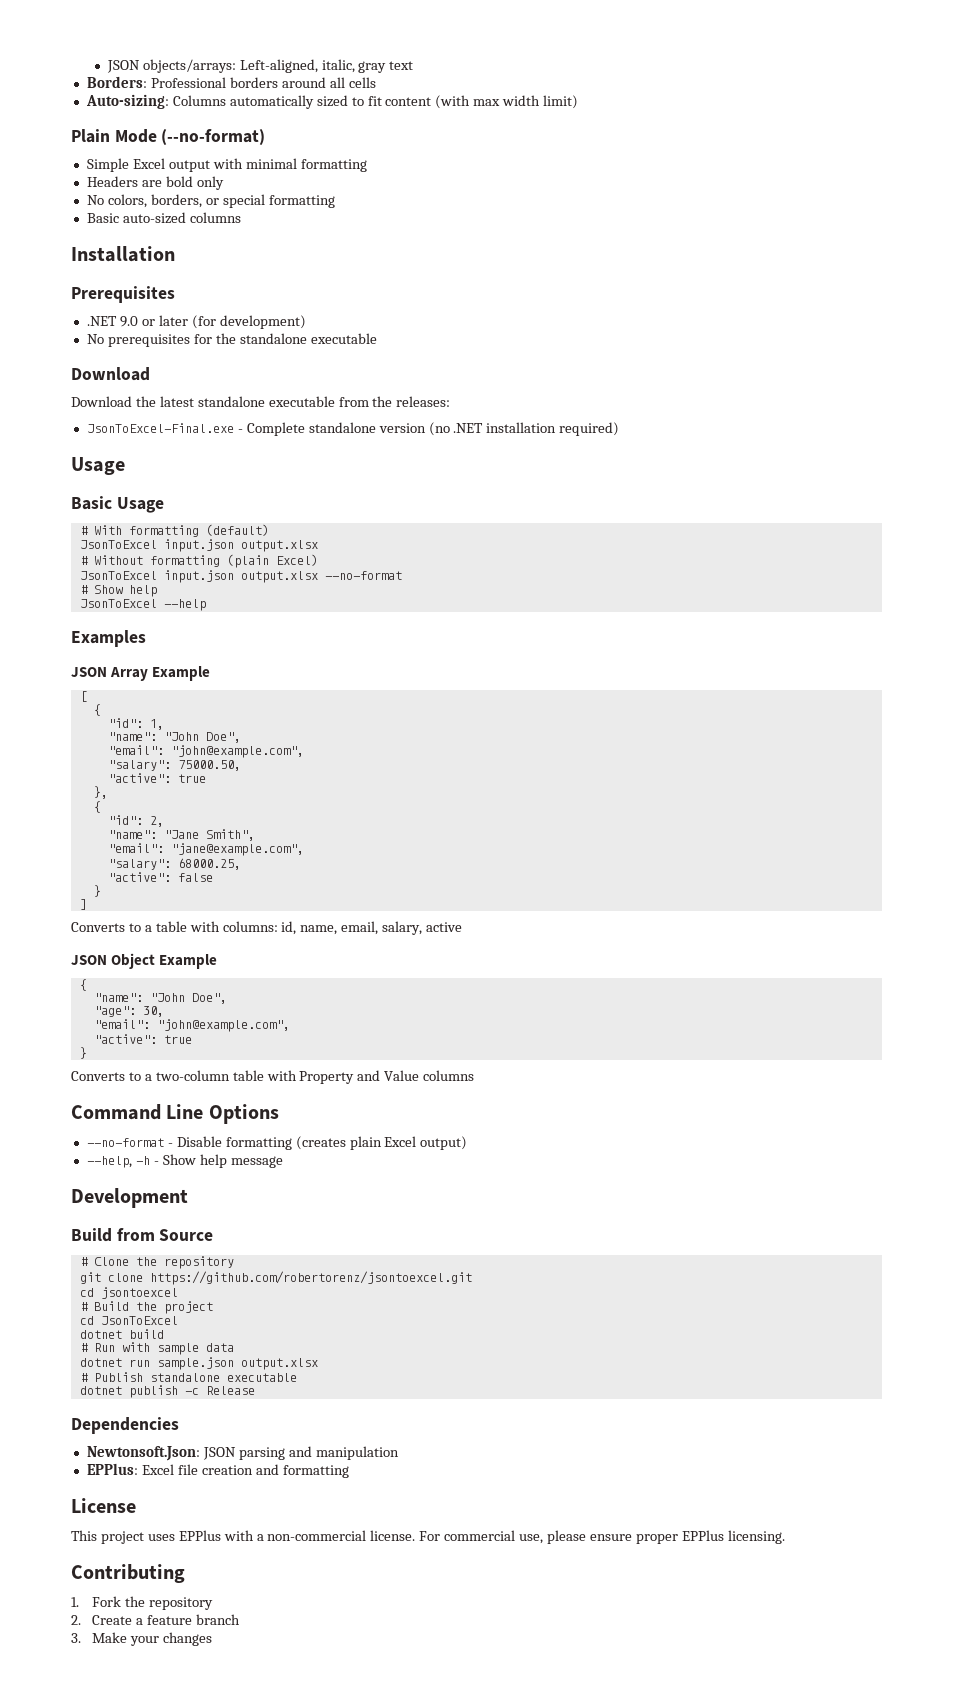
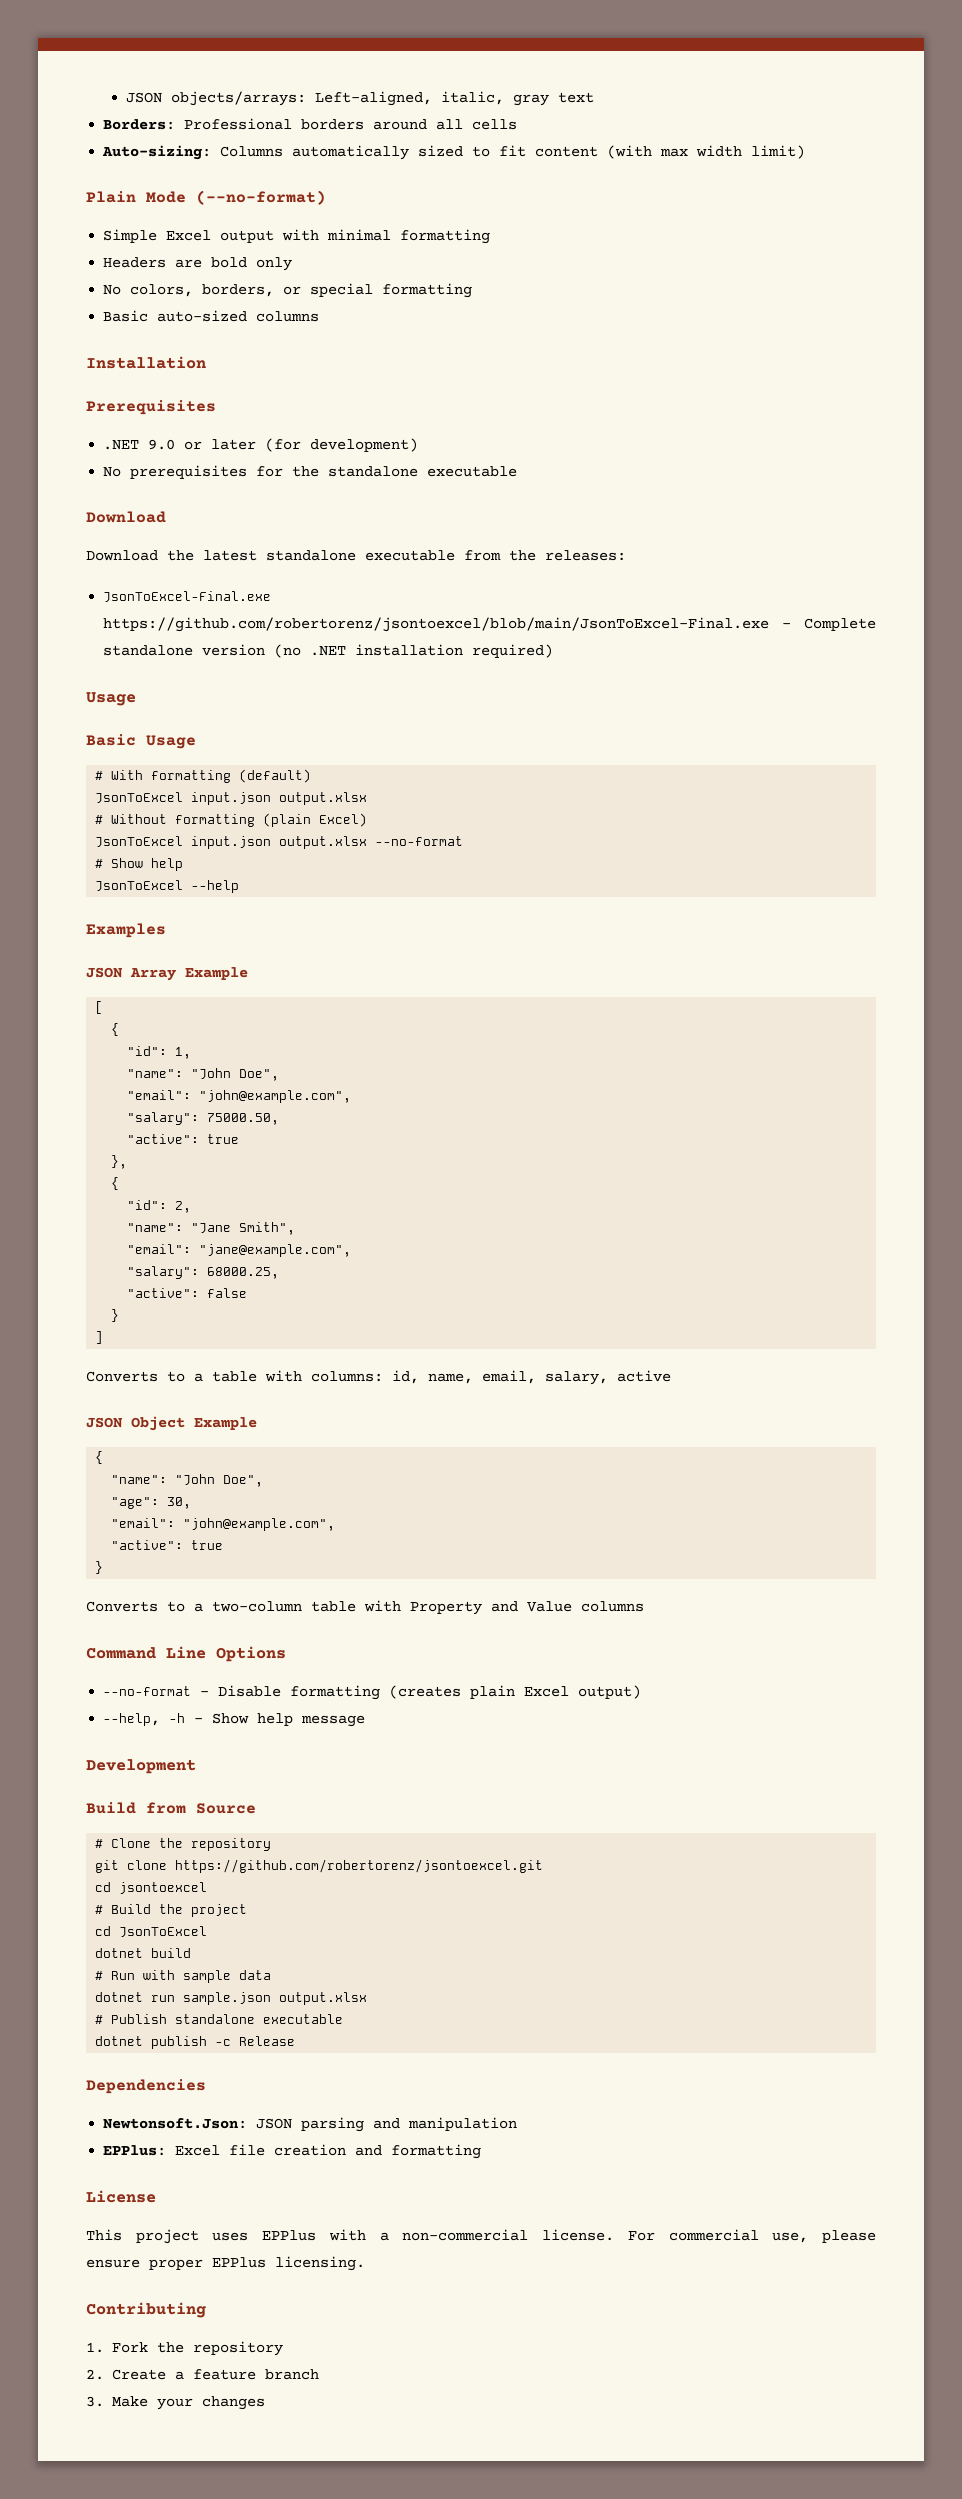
(234, 428) none -> [103,617,770,632] https://github.com/robertorenz/jsontoexcel/blob/main/JsonToExcel-Final.exe

